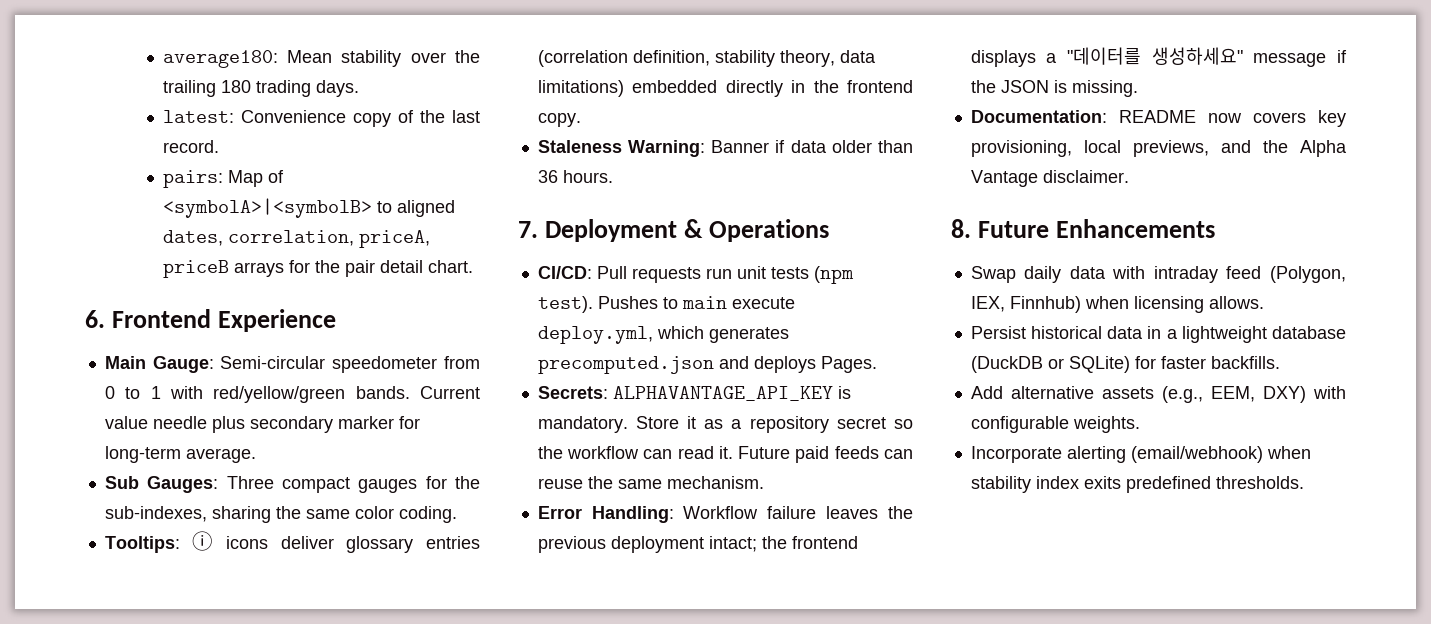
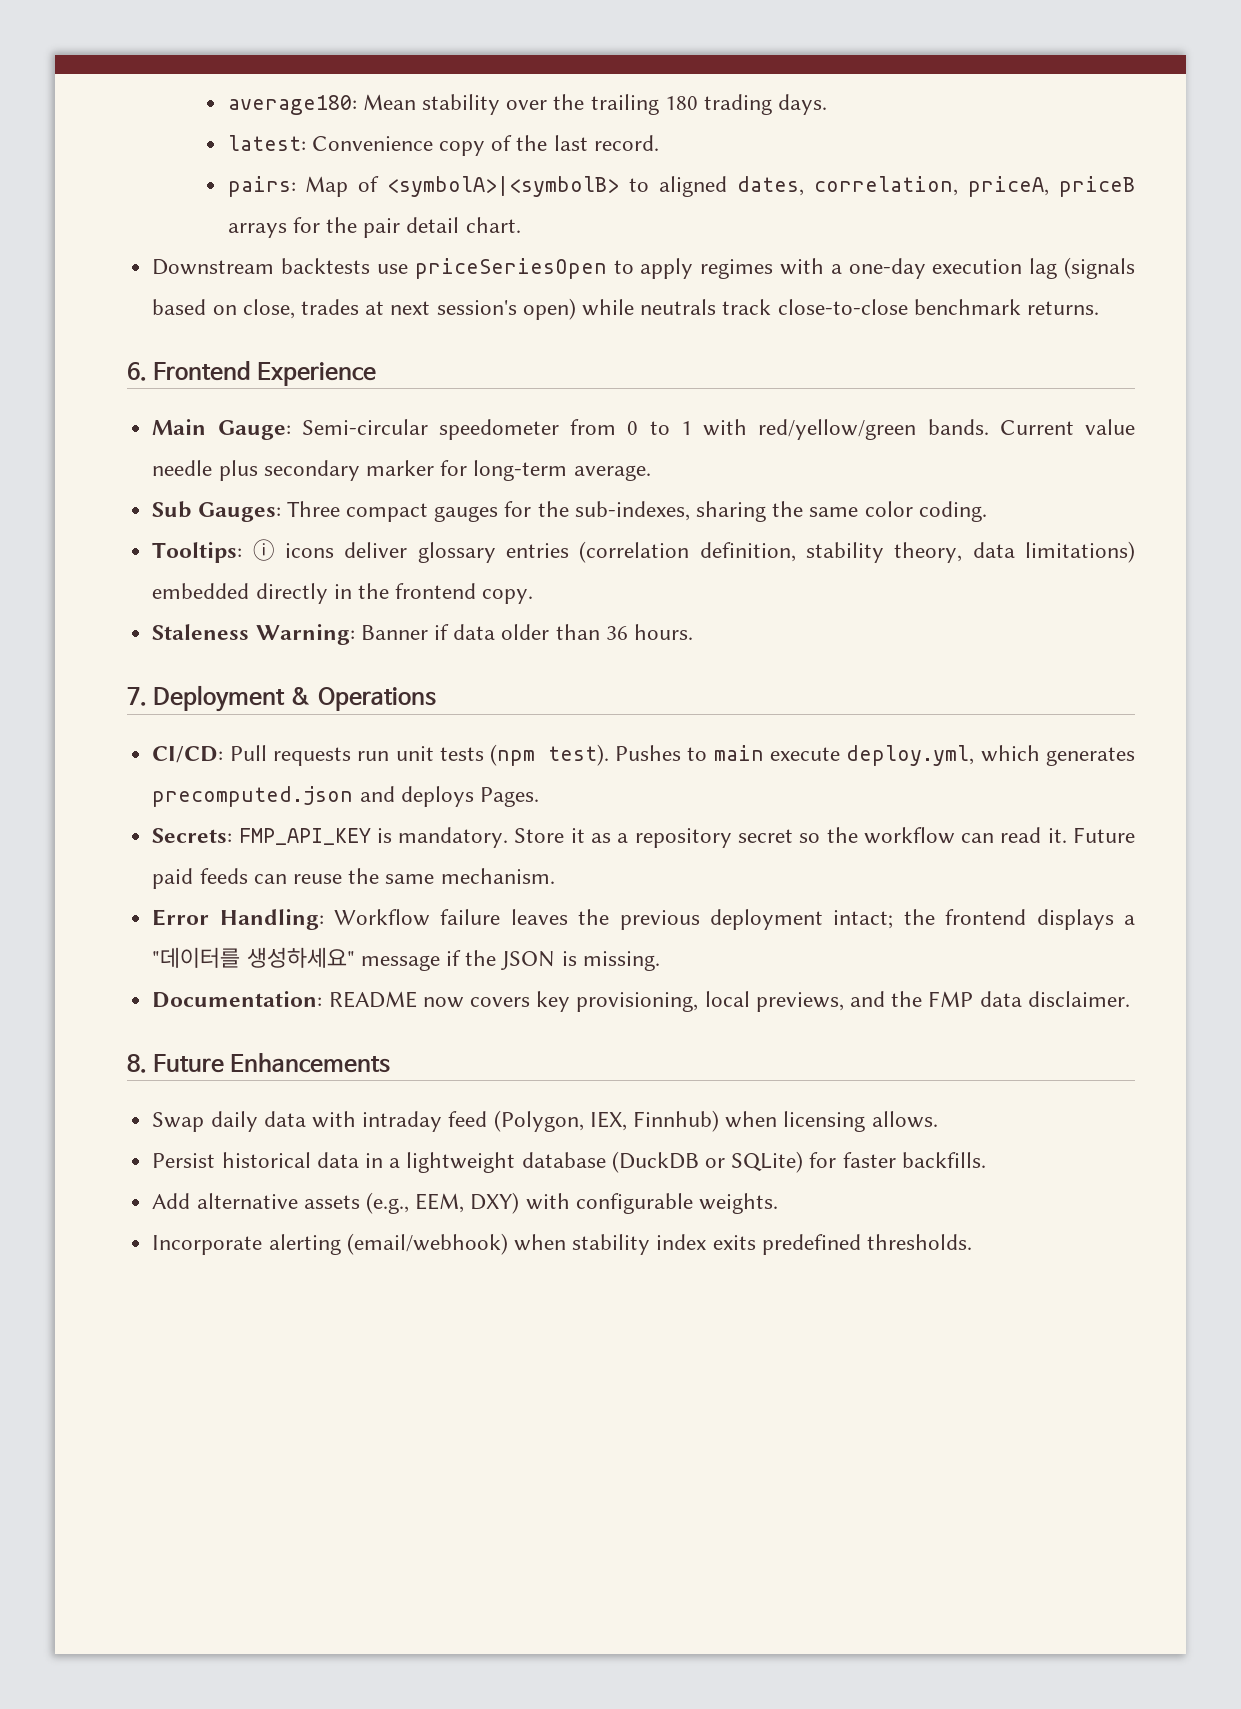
(473, 266) none -> [152,257,1135,279] [152,298,1100,320] // Downstream backtests use priceSeriesOpen to apply regimes with a one-day execution lag (signals based on close, trades at next session's open) while neutrals track close-to-close benchmark returns.
[612,386,833,401] ALPHAVANTAGE_API_KEY -> [238,828,371,845] FMP_API_KEY
[1300,140,1347,157] [970,170,1038,187] Alpha Vantage -> [928,991,1022,1007] FMP data

